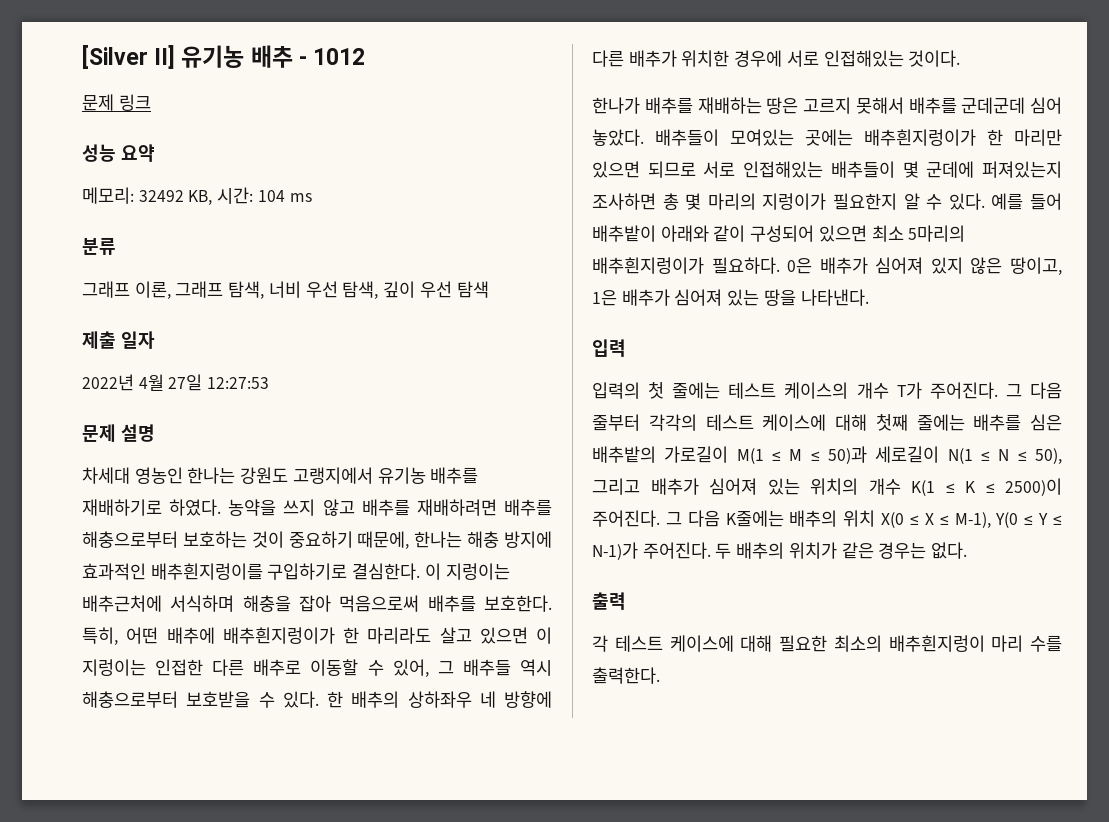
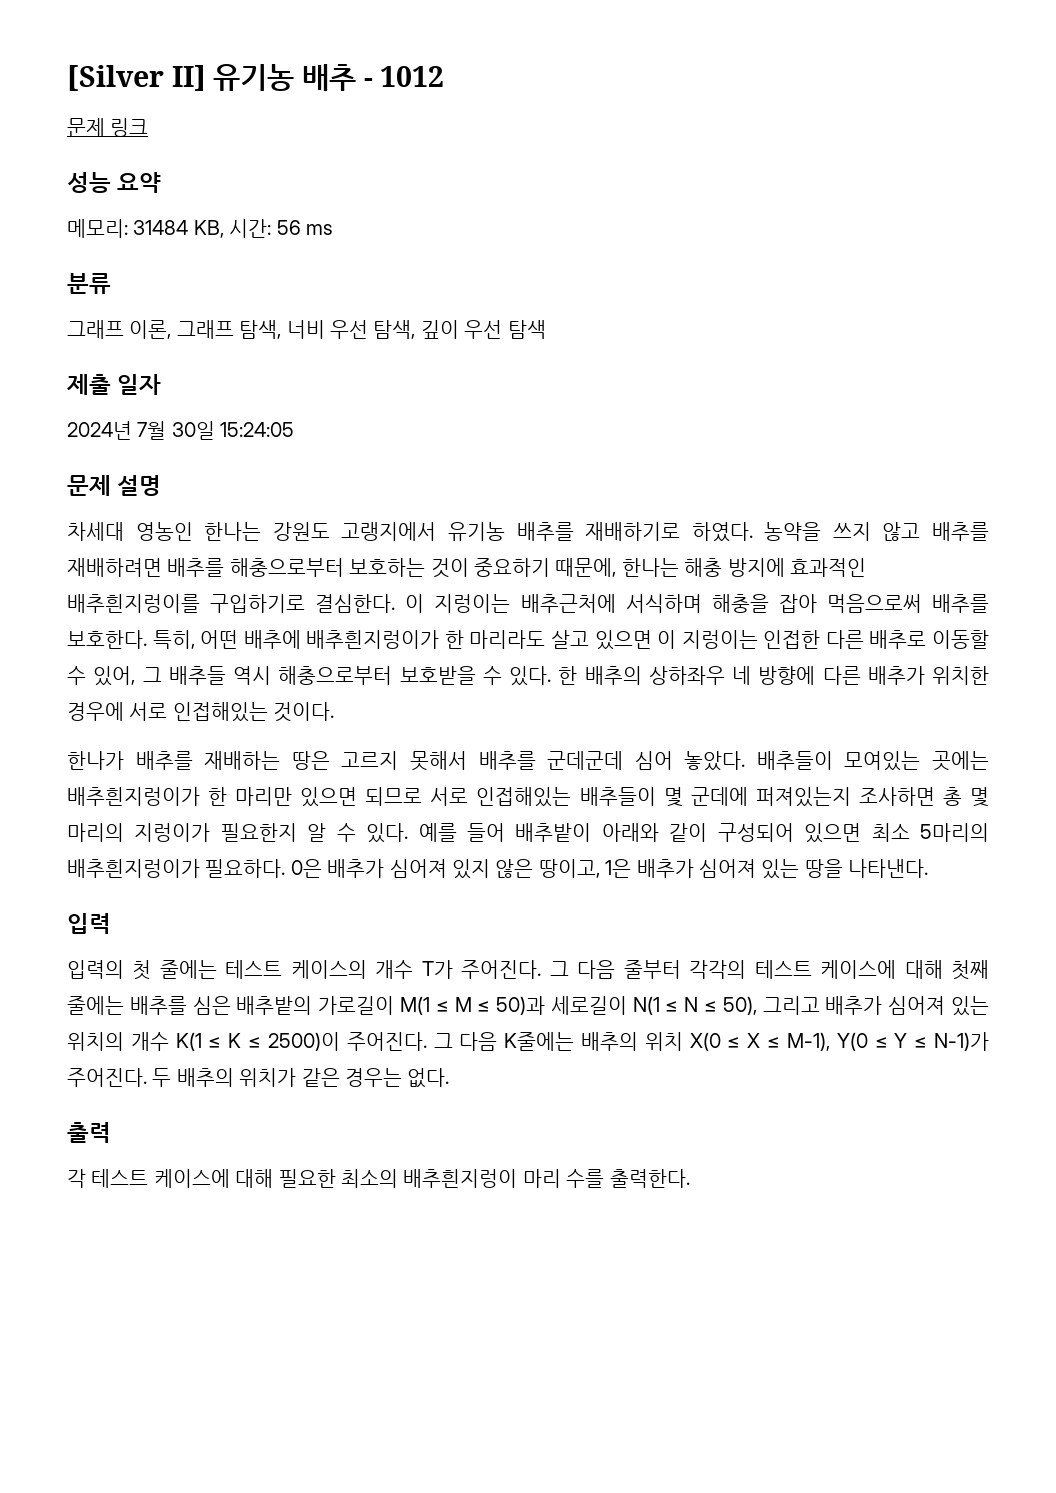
[138,190,184,202] 32492 -> [133,220,189,235] 31484
[257,190,285,202] 104 -> [276,220,301,235] 56
[82,374,270,391] 2022년 4월 27일 12:27:53 -> [67,421,295,440] 2024년 7월 30일 15:24:05

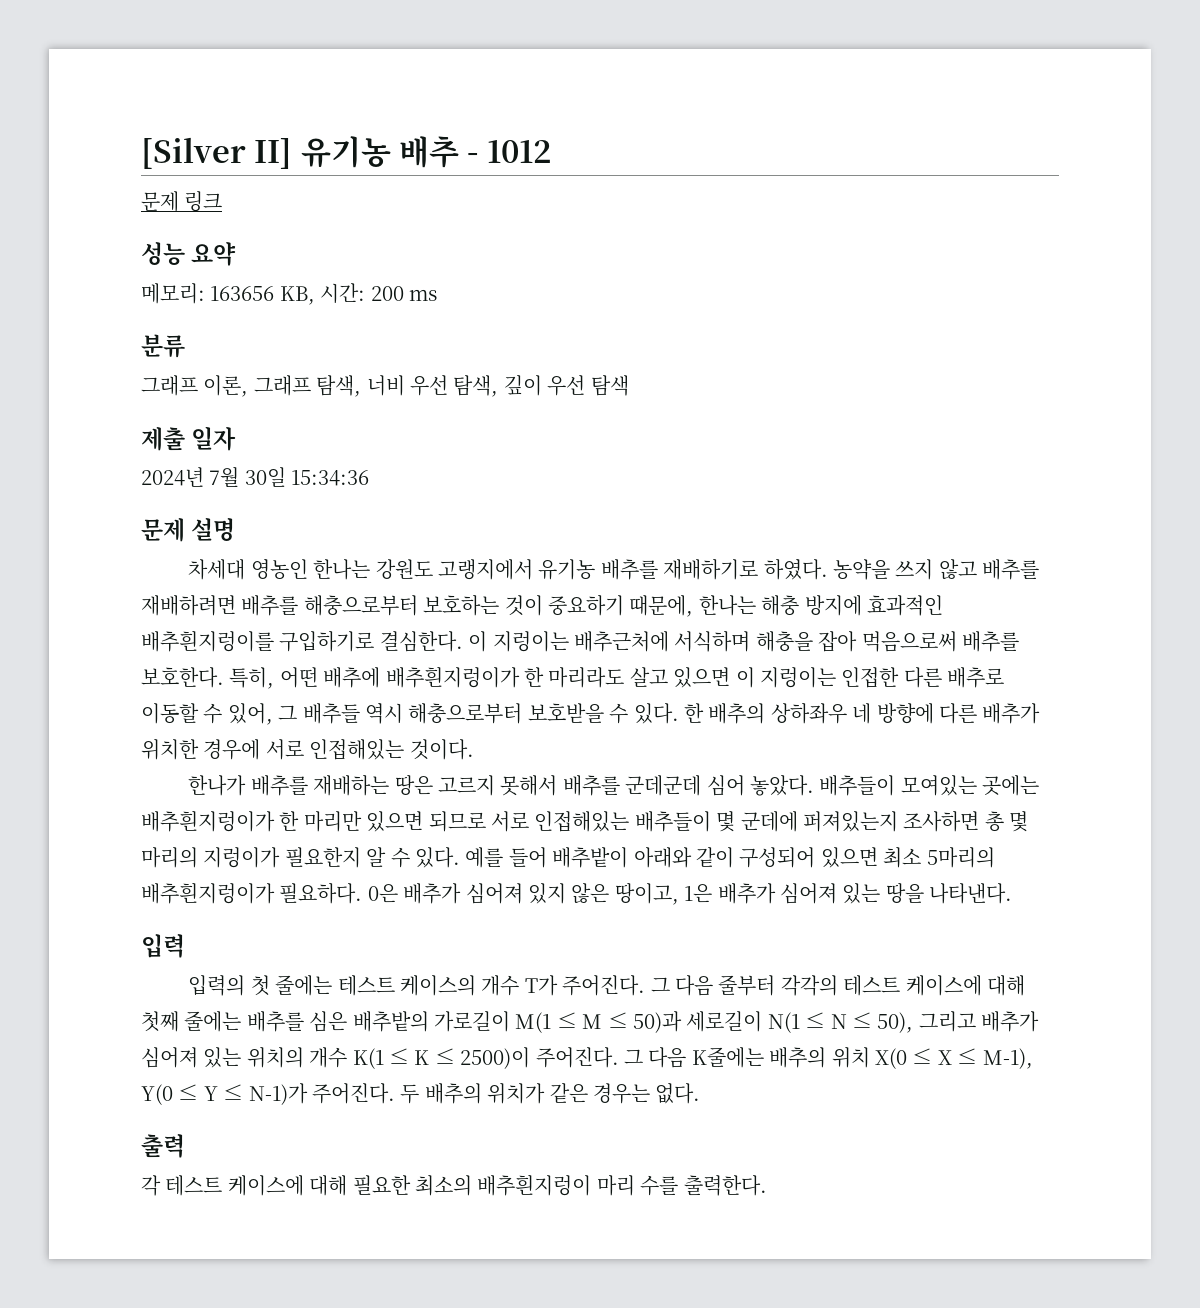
[133,220,189,235] 31484 -> [210,286,275,301] 163656
[276,220,301,235] 56 -> [370,286,404,301] 200
[220,422,295,437] 15:24:05 -> [291,470,370,486] 15:34:36

